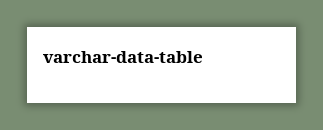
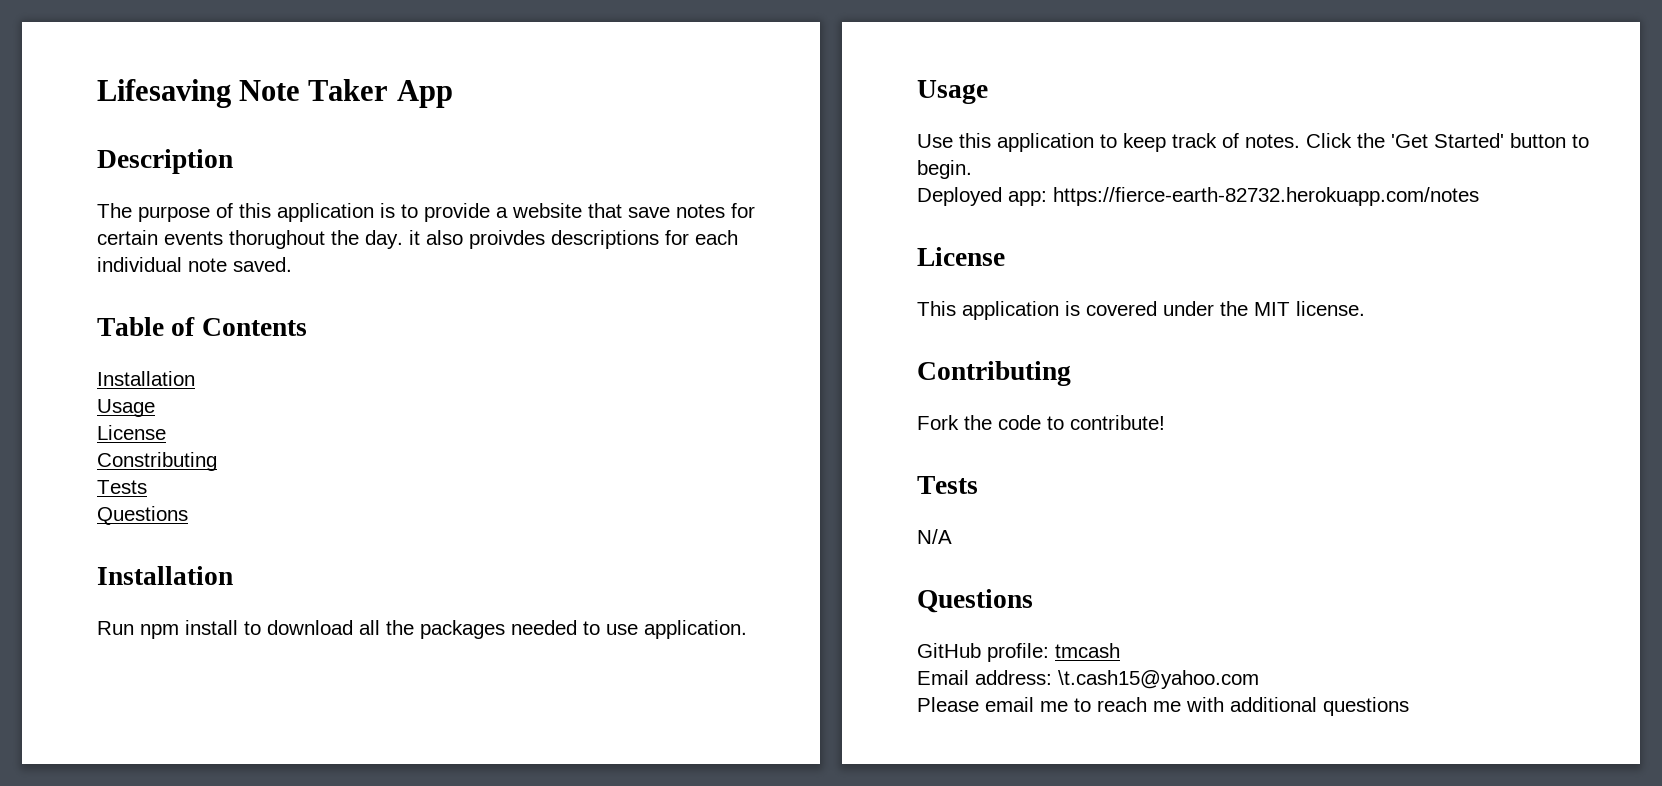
[43,51,203,63] varchar-data-table -> [97,79,453,108] [97,149,233,174] [97,203,755,222] [97,230,738,249] [97,257,292,272] [97,317,307,336] [97,371,195,386] [97,399,155,417] [97,425,166,440] [97,452,217,471] [97,480,147,494] [97,506,188,525] [97,566,233,585] [97,620,747,639] [917,80,988,104] [917,133,1589,152] [917,160,972,179] [917,187,1479,206] [917,247,1005,266] [917,301,1365,320] [917,361,1071,386] [917,415,1165,430] [917,476,978,494] [917,529,952,544] [917,589,1033,613] [917,643,1120,662] [917,670,1259,689] [917,697,1409,716] Lifesaving Note Taker App // Description // The purpose of this application is to provide a website that save notes for certain events thorughout the day. it also proivdes descriptions for each individual note saved. // Table of Contents // Installation // Usage // License // Constributing // Tests // Questions // Installation // Run npm install to download all the packages needed to use application. // Usage // Use this application to keep track of notes. Click the 'Get Started' button to begin. // Deployed app: https://fierce-earth-82732.herokuapp.com/notes // License // This application is covered under the MIT license. // Contributing // Fork the code to contribute! // Tests // N/A // Questions // GitHub profile: tmcash // Email address: \t.cash15@yahoo.com // Please email me to reach me with additional questions

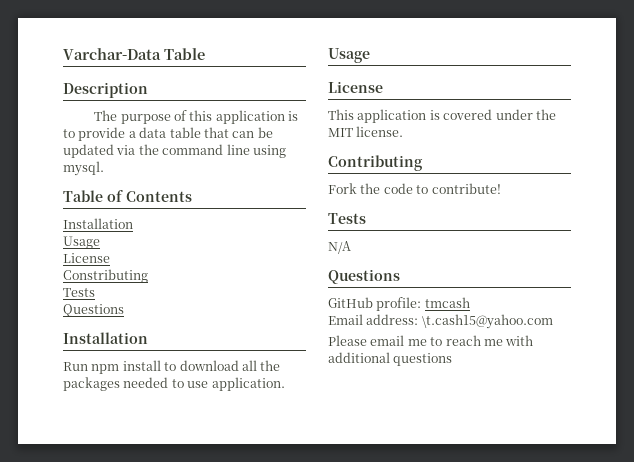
[97,79,453,108] Lifesaving Note Taker App -> [63,48,205,60] Varchar-Data Table
[512,203,755,218] [97,230,738,249] [97,257,292,272] website that save notes for certain events thorughout the day. it also proivdes descriptions for each individual note saved. -> [139,127,273,138] [63,144,286,158] [63,161,104,176] data table that can be updated via the command line using mysql.
[917,133,1589,152] [917,160,972,179] [917,187,1479,206] // Use this application to keep track of notes. Click the 'Get Started' button to begin. // Deployed app: https://fierce-earth-82732.herokuapp.com/notes -> (370, 55) none

